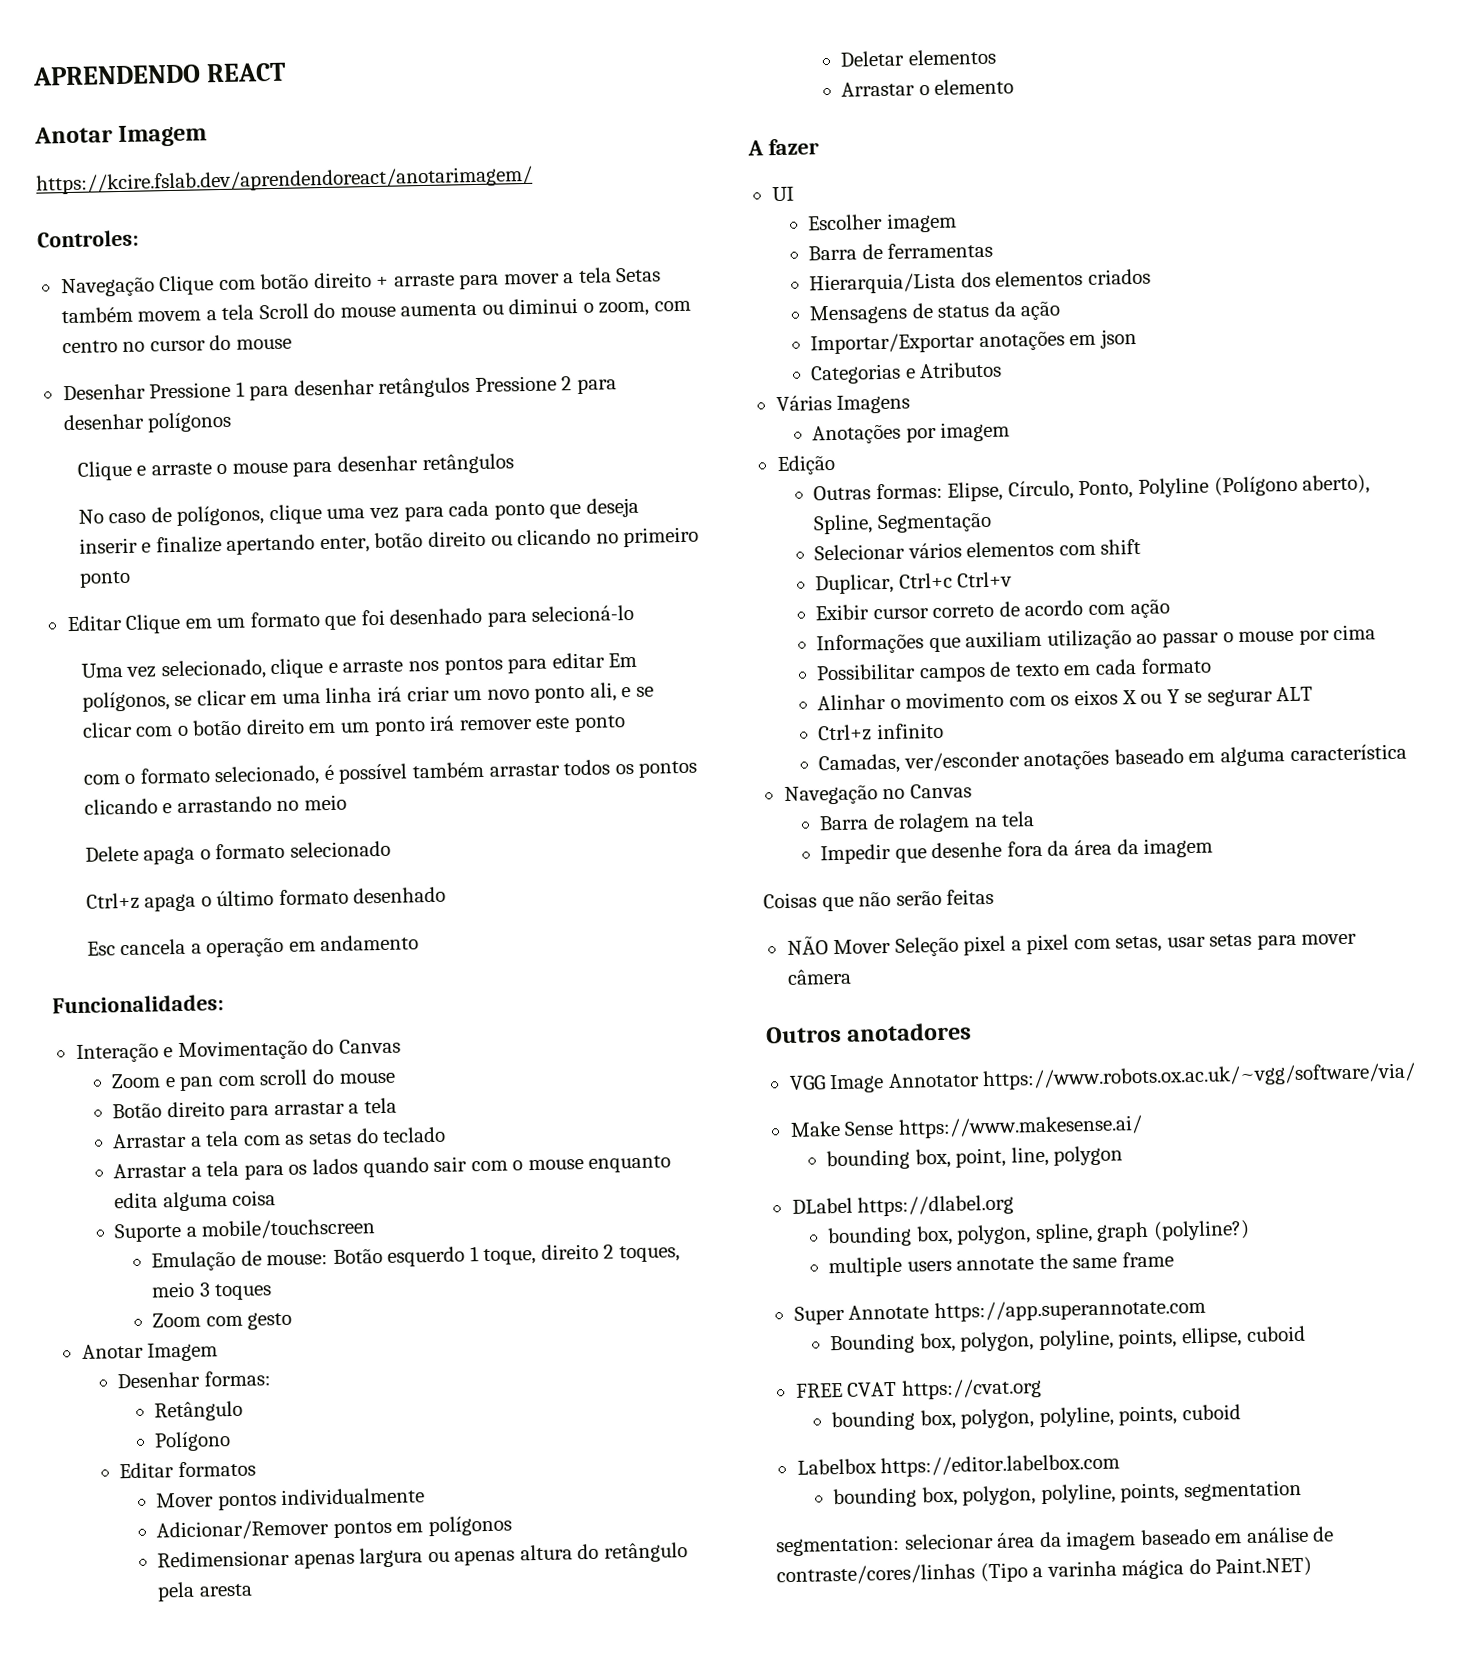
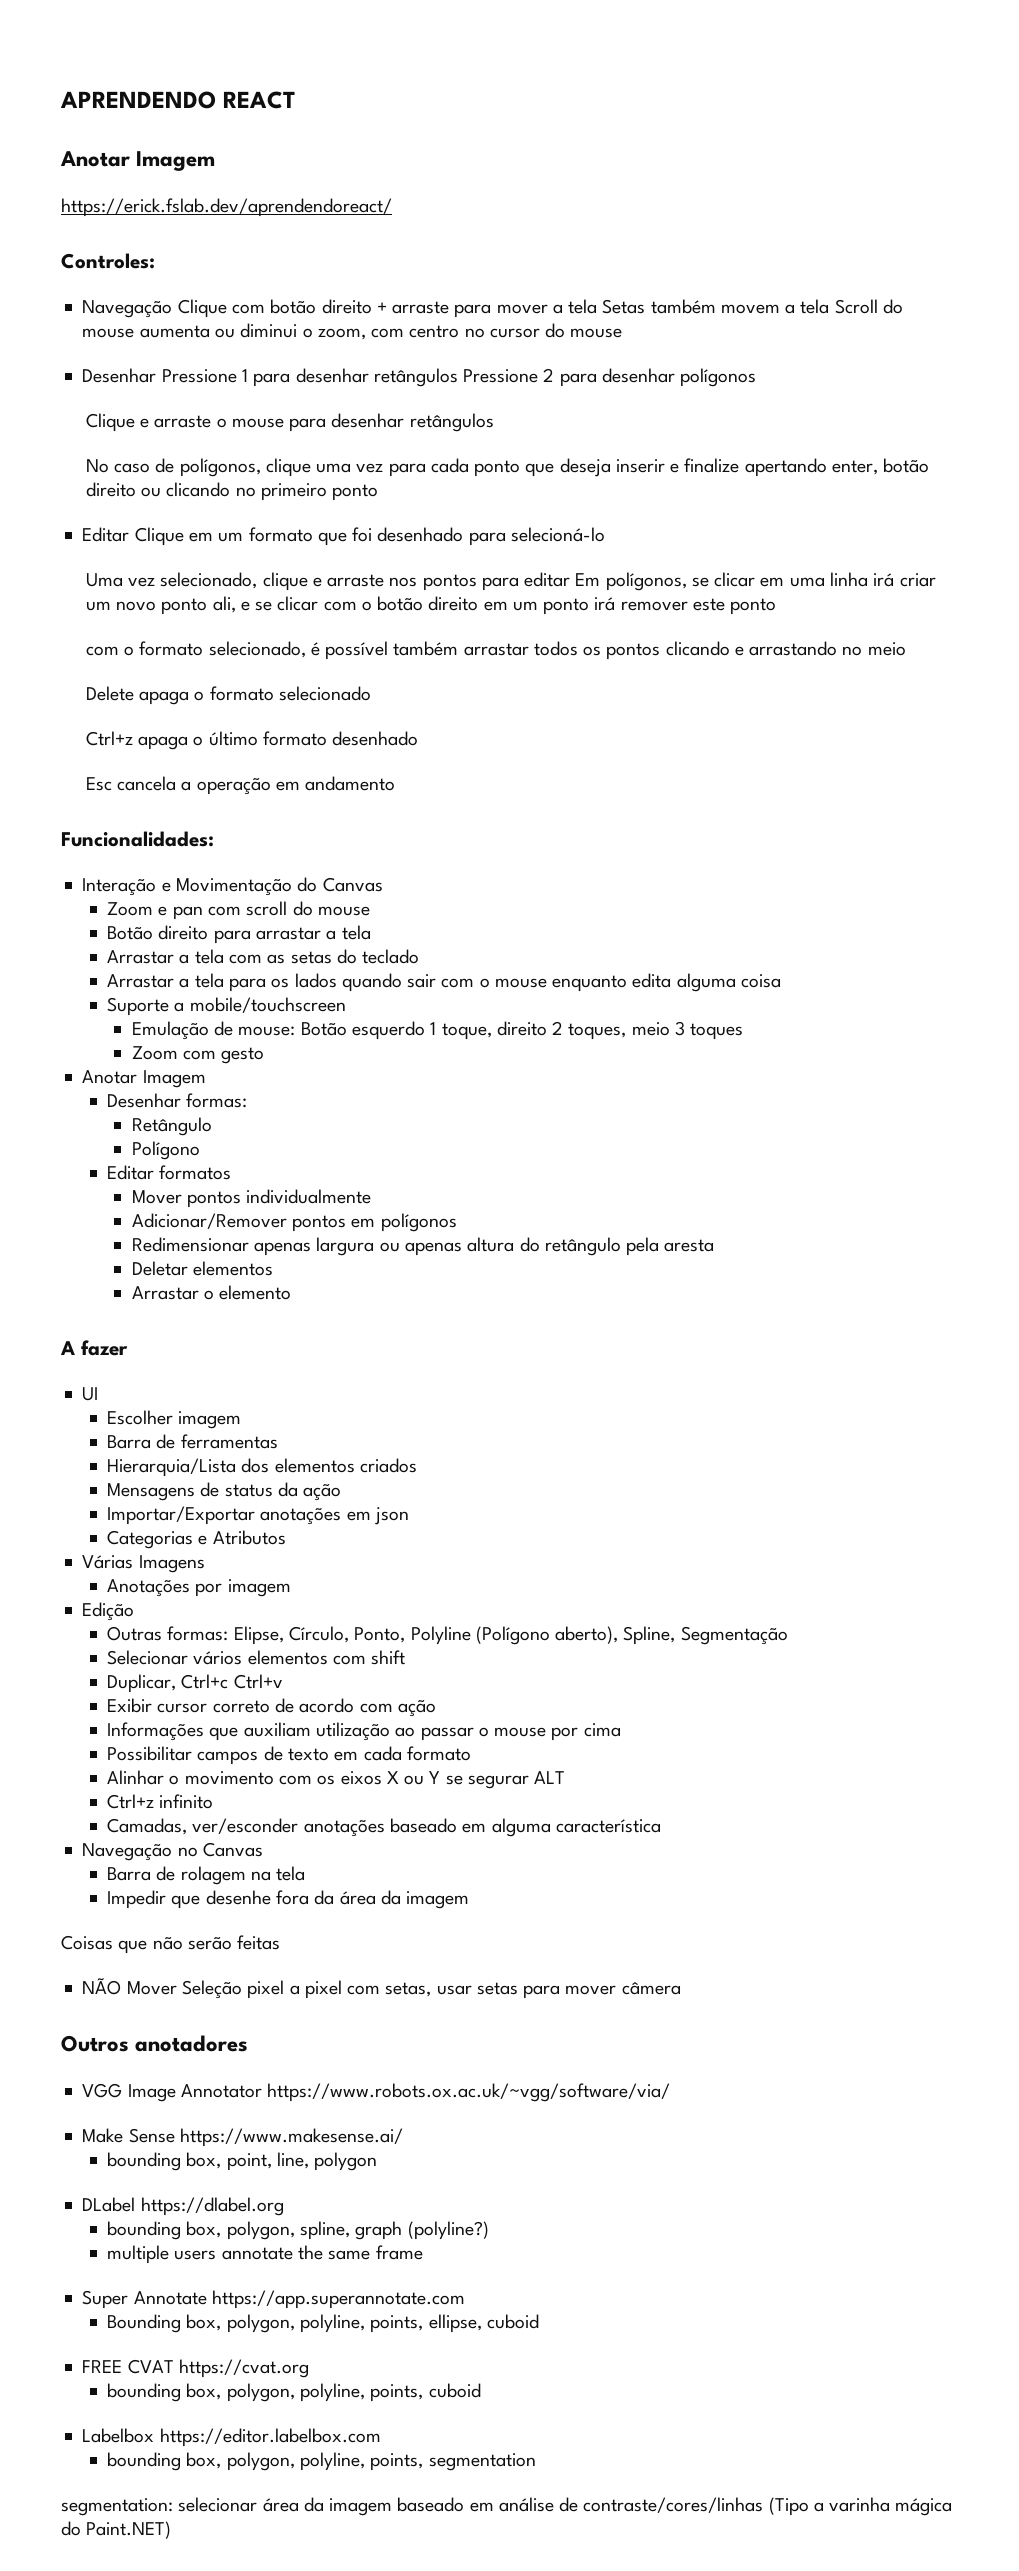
[36,165,533,195] https://kcire.fslab.dev/aprendendoreact/anotarimagem/ -> [61,198,392,217] https://erick.fslab.dev/aprendendoreact/

